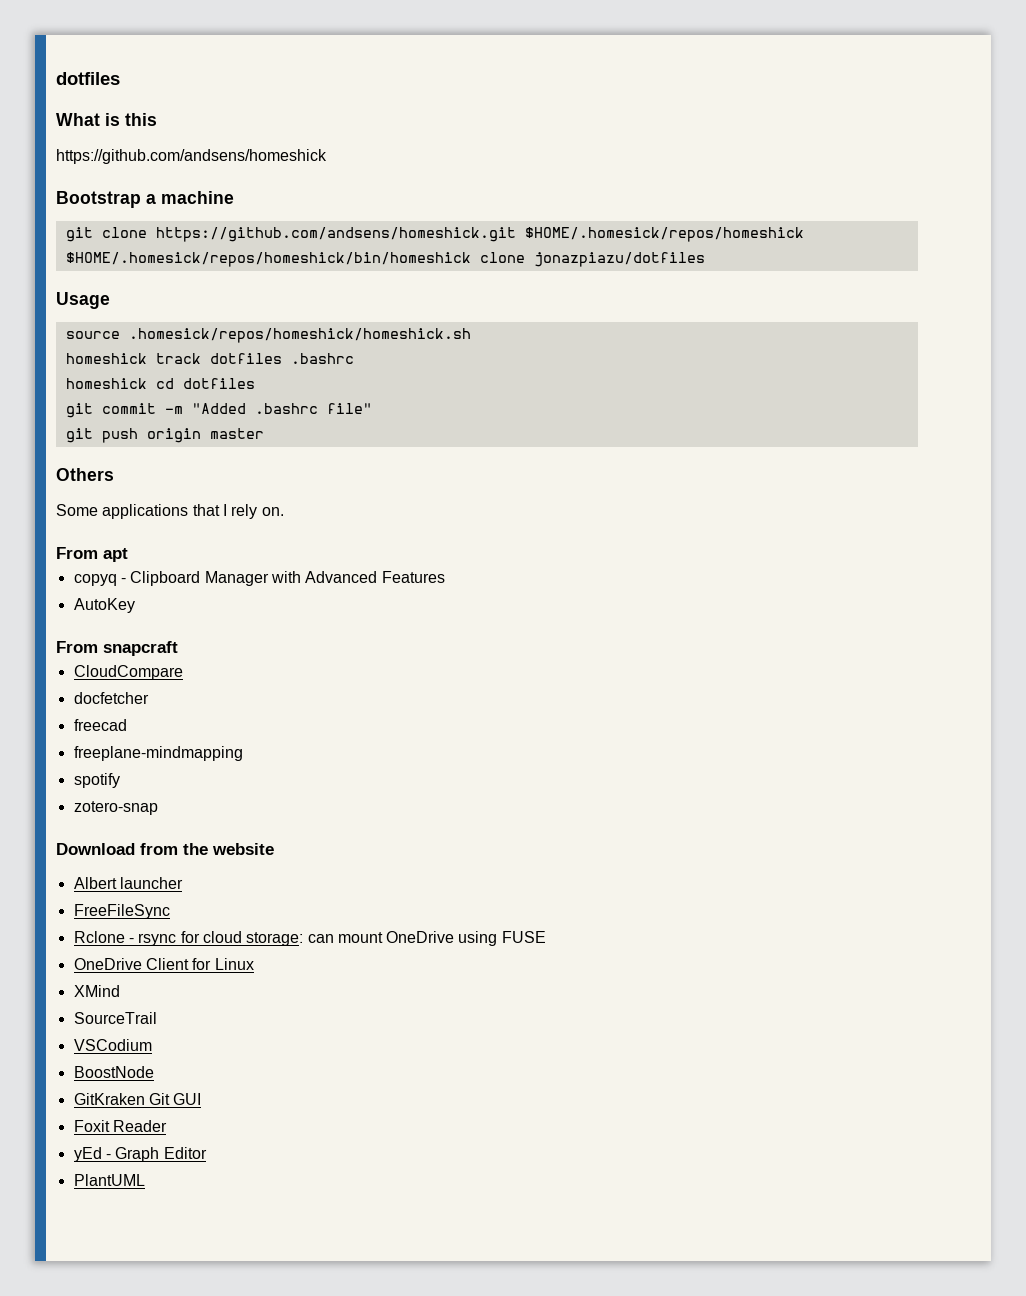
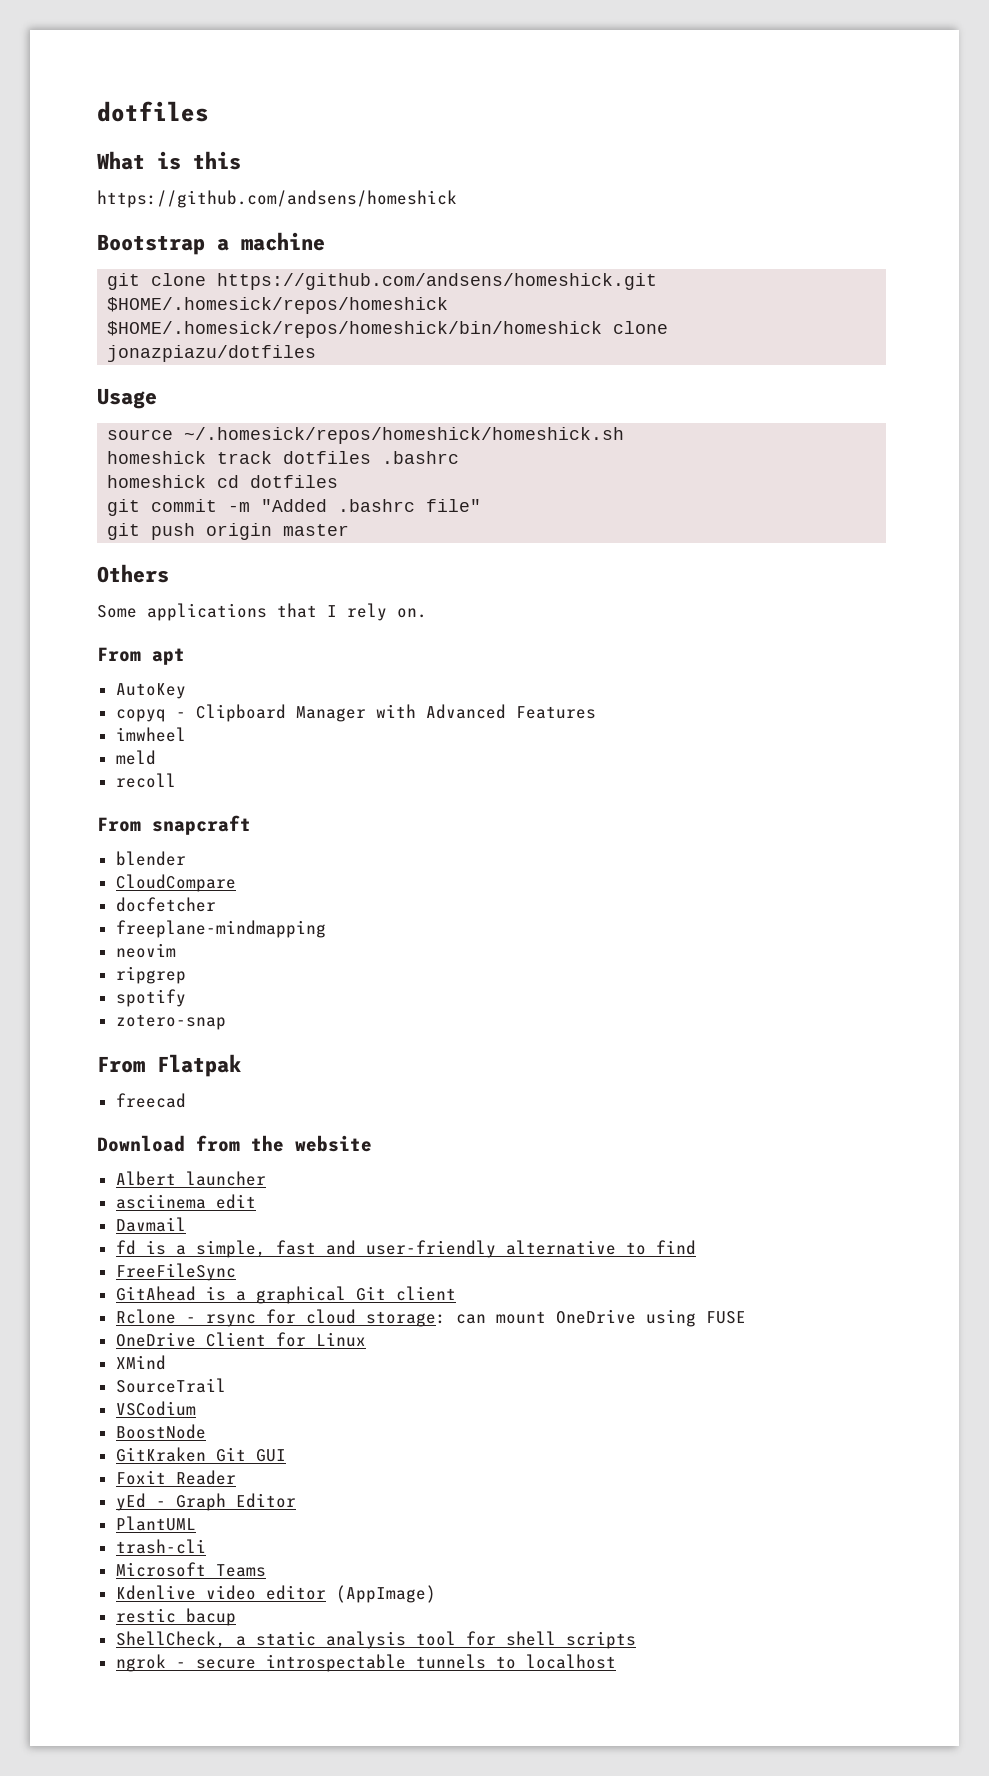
[128,328,471,343] .homesick/repos/homeshick/homeshick.sh -> [184,427,625,444] ~/.homesick/repos/homeshick/homeshick.sh
(128, 555) none -> [115,683,186,699] // AutoKey
[73,598,135,613] AutoKey -> [115,727,186,742] [115,750,156,765] [115,773,176,788] imwheel // meld // recoll
(178, 648) none -> [115,851,186,866] // blender
[73,719,127,731] [73,746,243,761] freecad // freeplane-mindmapping -> [115,920,326,938] [115,943,176,958] [115,966,186,984] freeplane-mindmapping // neovim // ripgrep
(158, 808) none -> [97,1054,241,1077] [115,1093,186,1108] // From Flatpak // freecad
[73,904,170,919] FreeFileSync -> [115,1194,256,1209] [115,1217,186,1232] [115,1240,696,1258] [115,1263,236,1281] [115,1286,456,1304] asciinema edit // Davmail // fd is a simple, fast and user-friendly alternative to find // FreeFileSync // GitAhead is a graphical Git client
(145, 1180) none -> [115,1539,206,1554] [115,1562,266,1577] [115,1585,436,1603] [115,1608,236,1626] [115,1631,636,1649] [115,1654,616,1672] // trash-cli // Microsoft Teams // Kdenlive video editor (AppImage) // restic bacup // ShellCheck, a static analysis tool for shell scripts // ngrok - secure introspectable tunnels to localhost

